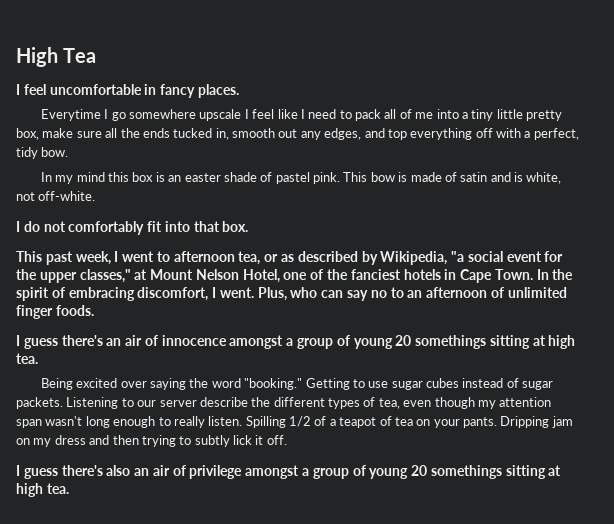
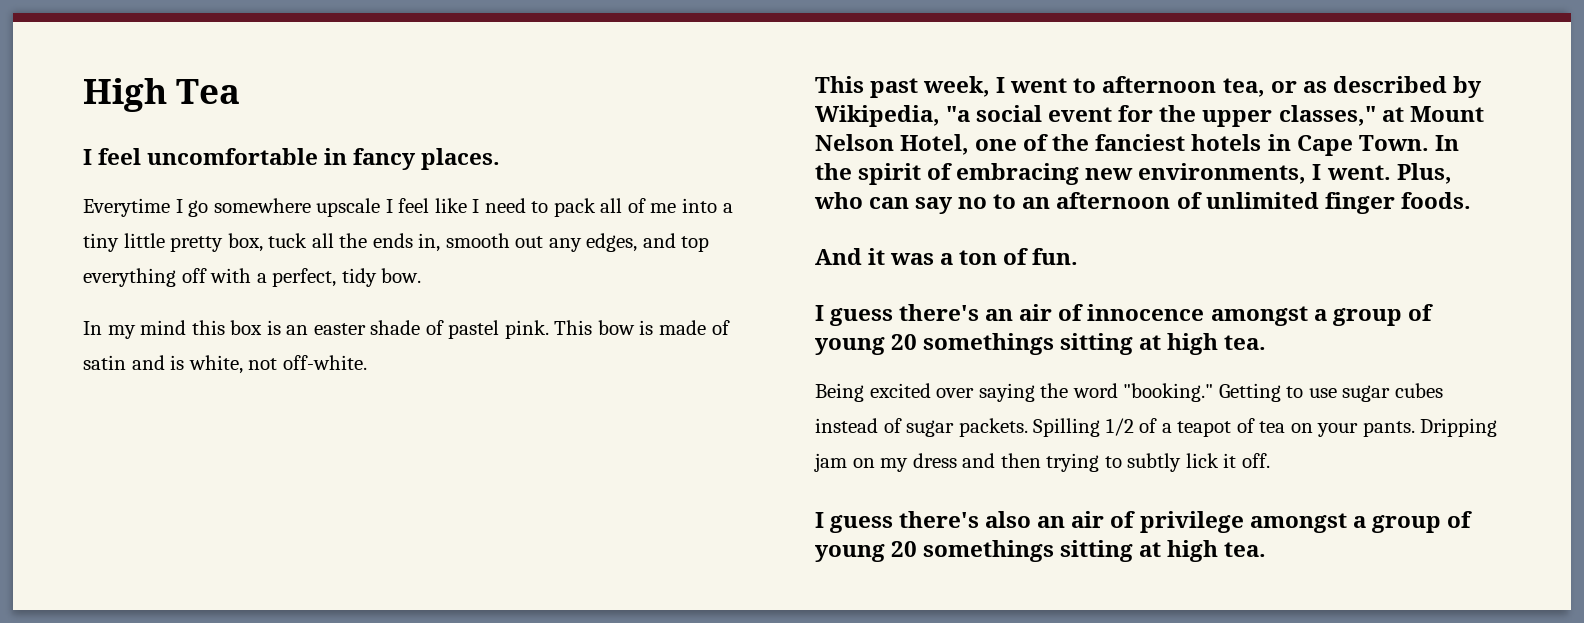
[42,128,102,138] make sure -> [268,233,308,248] tuck
[173,128,213,138] tucked -> (413, 240) none
[16,221,249,235] // I do not comfortably fit into that box. -> (367, 362) none
[137,287,209,301] discomfort, -> [1085,163,1307,184] new environments,
(94, 310) none -> [815,248,1079,265] // And it was a ton of fun.
[66,397,552,409] [16,416,243,428] Listening to our server describe the different types of tea, even though my attention span wasn't long enough to really listen. -> (1028, 427) none

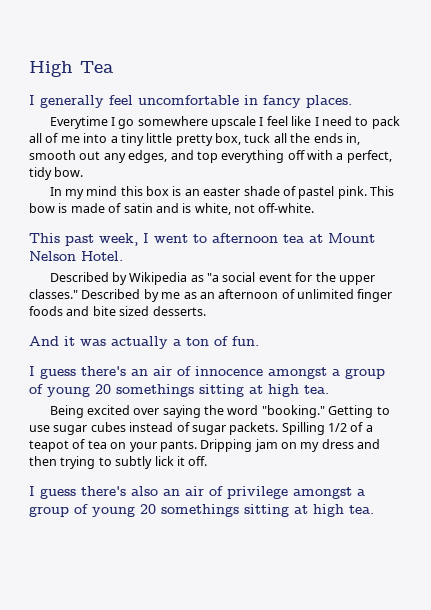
(92, 157) none -> [40,95,104,108] generally
[1222,76,1482,98] [815,105,940,127] tea, or as described by Wikipedia, -> [283,233,375,243] [29,251,123,261] [49,272,204,285] tea at Mount Nelson Hotel. // Described by Wikipedia as
[1278,105,1484,126] [815,134,1459,156] [815,163,1452,185] [814,192,1017,214] classes," at Mount Nelson Hotel, one of the fanciest hotels in Cape Town. In the spirit of embracing new environments, I went. Plus, who can say no to -> [29,289,197,302] classes." Described by me as
[1400,192,1471,209] foods. -> [29,306,206,316] foods and bite sized desserts.
(935, 259) none -> [111,336,168,349] actually

